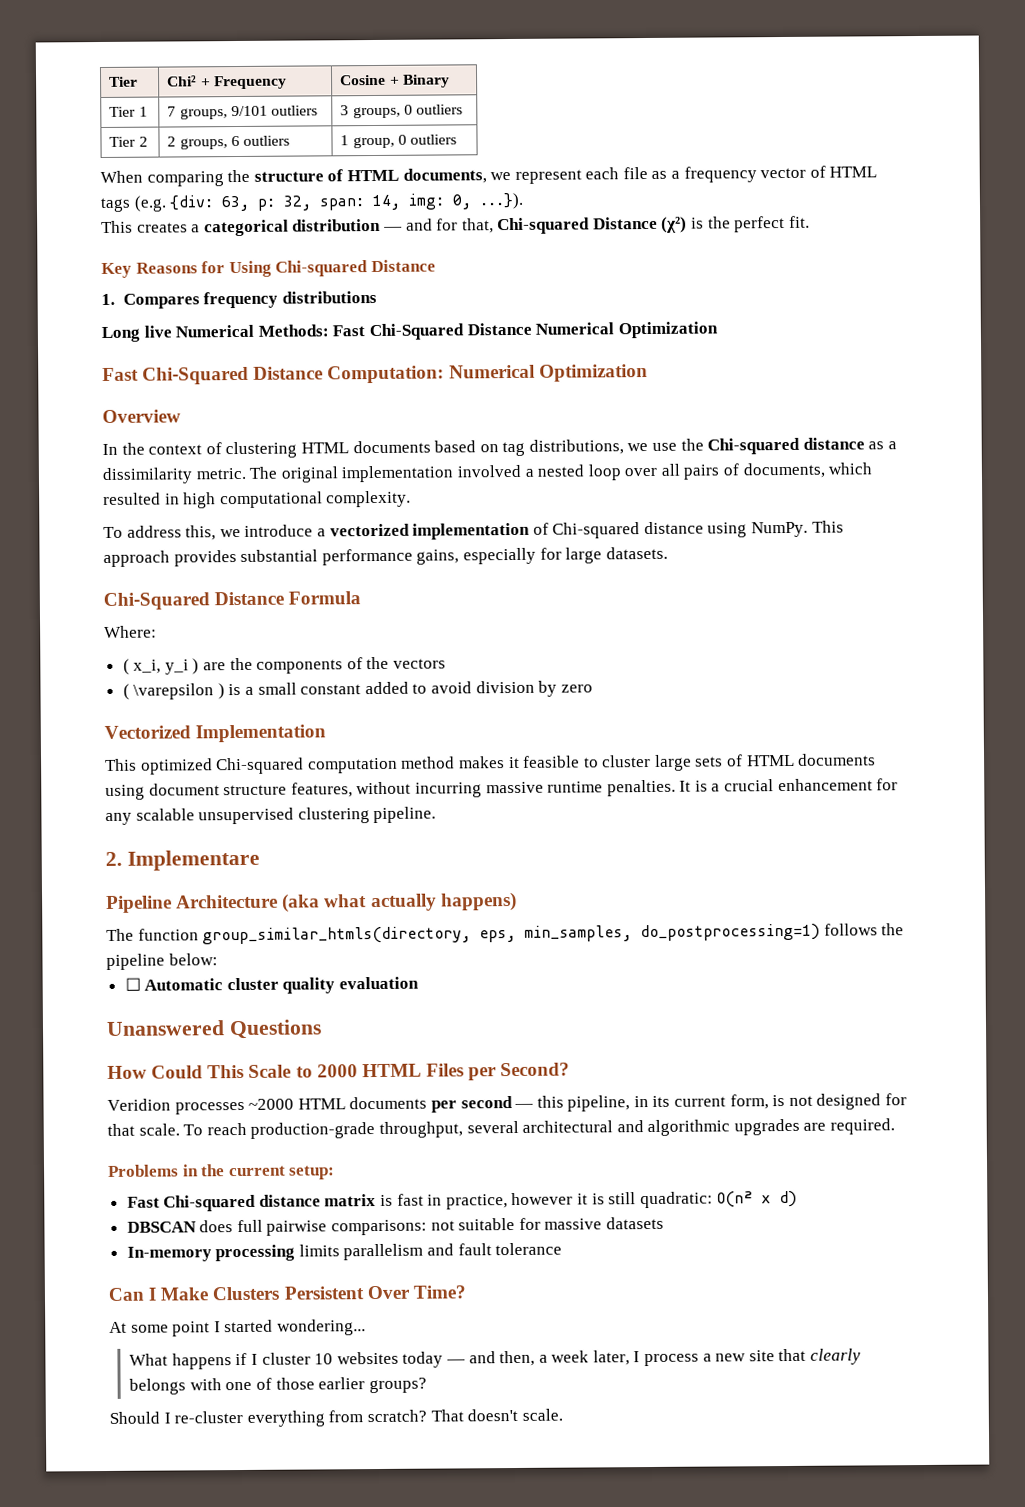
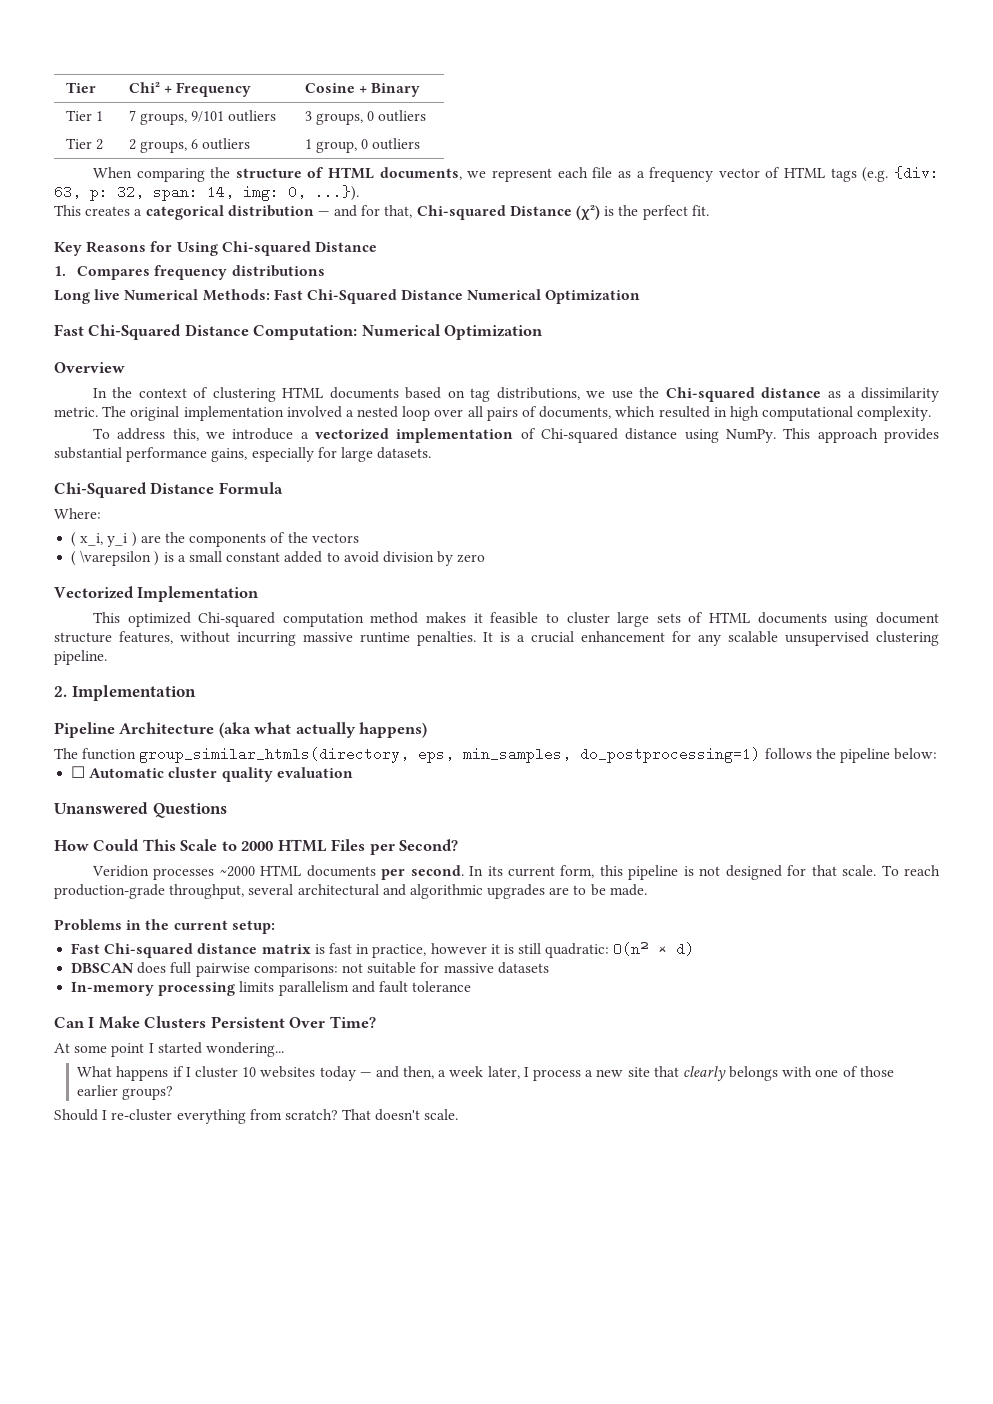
[126,849,260,871] Implementare -> [71,685,196,701] Implementation
[460,1095,649,1112] second — this pipeline, in -> [410,865,484,876] second. In
(769, 1102) none -> [599,865,679,880] this pipeline
[830,1118,896,1135] required. -> [573,884,647,896] to be made.

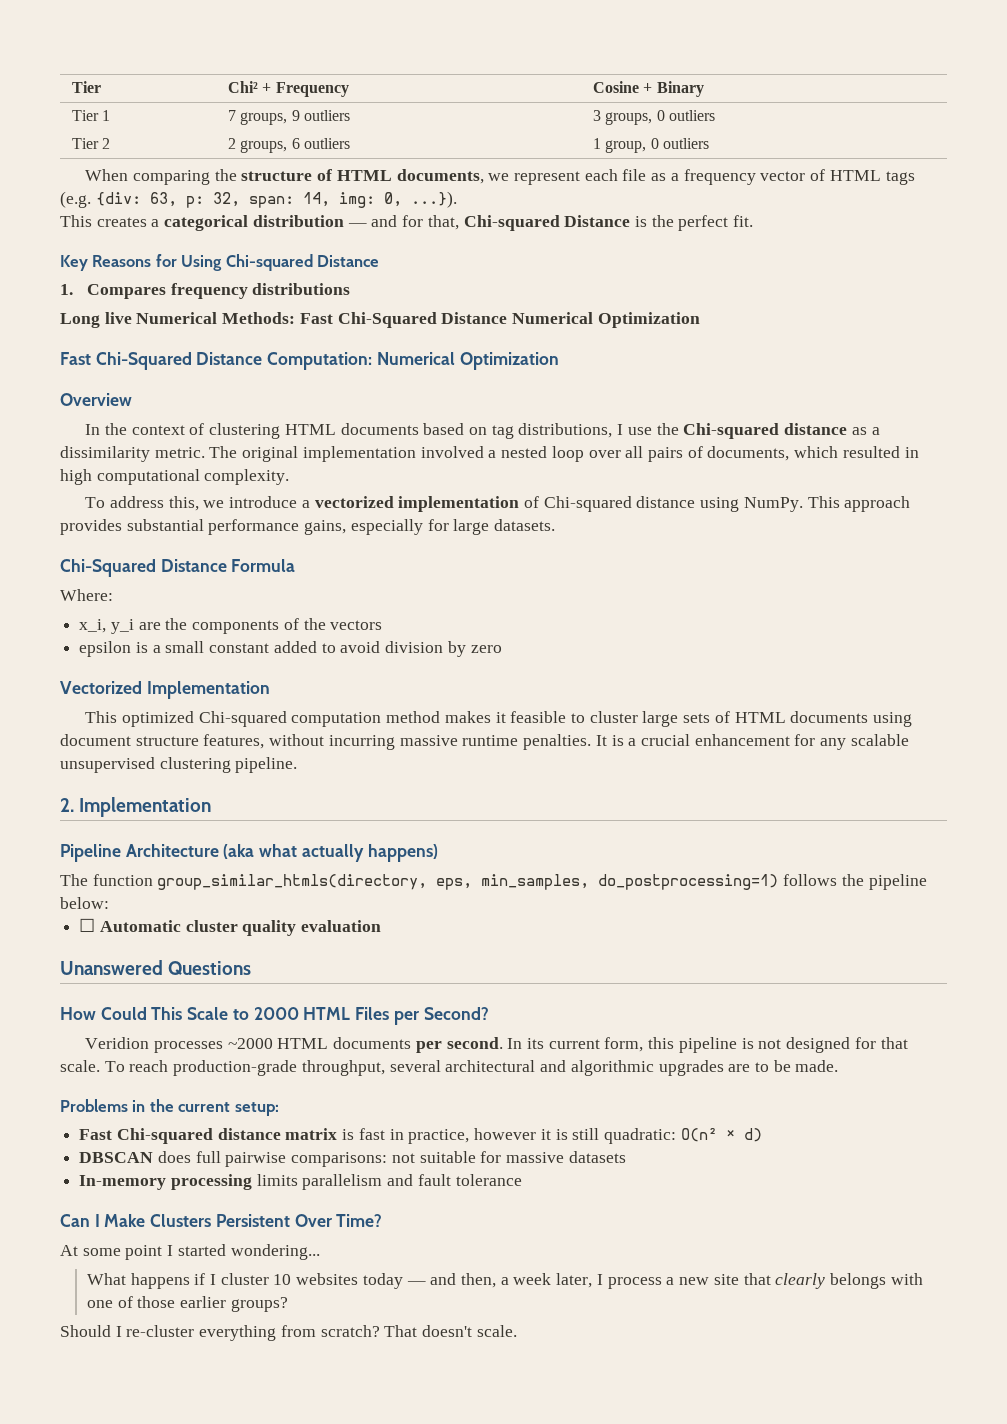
[191,111,225,122] 9/101 -> [291,110,300,121] 9
[576,205,601,221] (χ²) -> (631, 221) none
[586,391,606,398] we -> [617,424,624,435] I
[71,532,77,547] ( -> (113, 595) none
[131,532,137,547] ) -> (134, 626) none
[71,550,160,566] ( \varepsilon ) -> [79,641,132,657] epsilon

